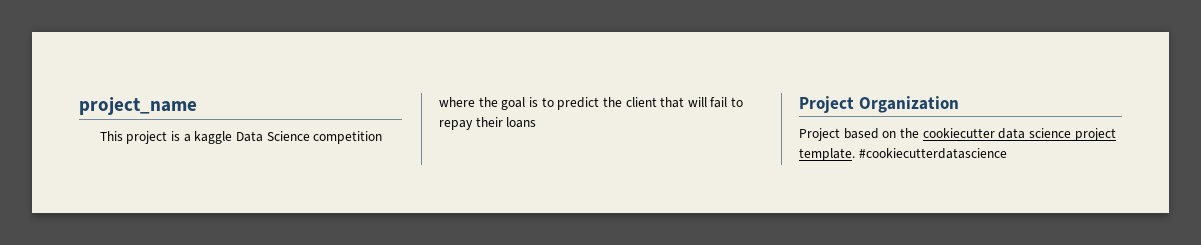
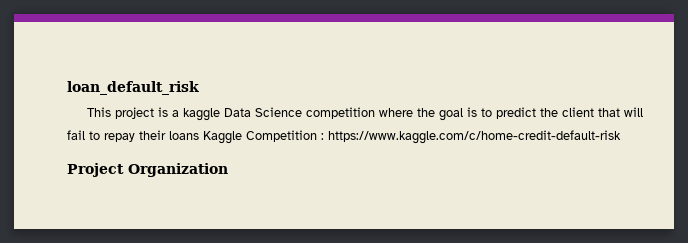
[79,97,197,115] project_name -> [67,81,199,95] loan_default_risk
[799,96,959,113] [799,128,1116,141] [799,148,1007,161] // Project Organization // Project based on the cookiecutter data science project template. #cookiecutterdatascience -> [203,130,621,144] [67,163,228,177] Kaggle Competition : https://www.kaggle.com/c/home-credit-default-risk // Project Organization

